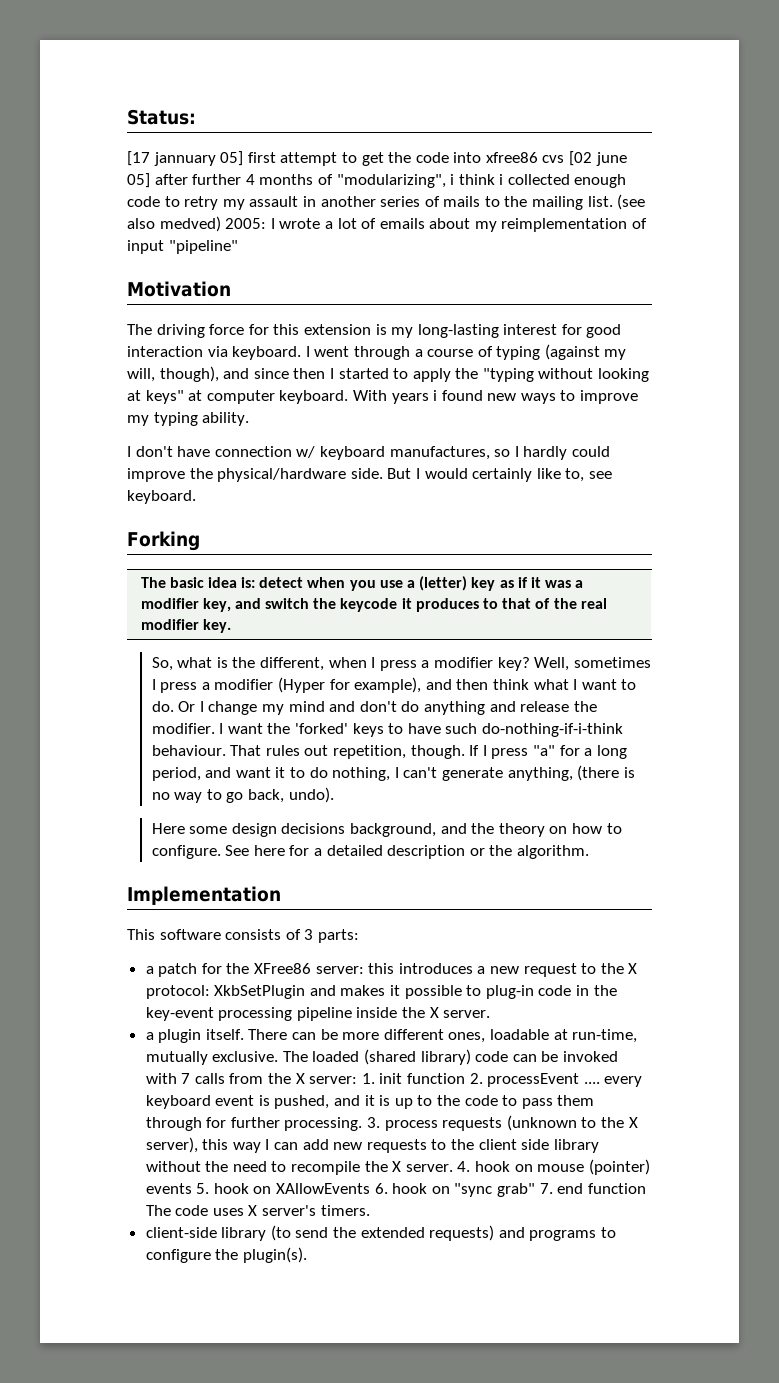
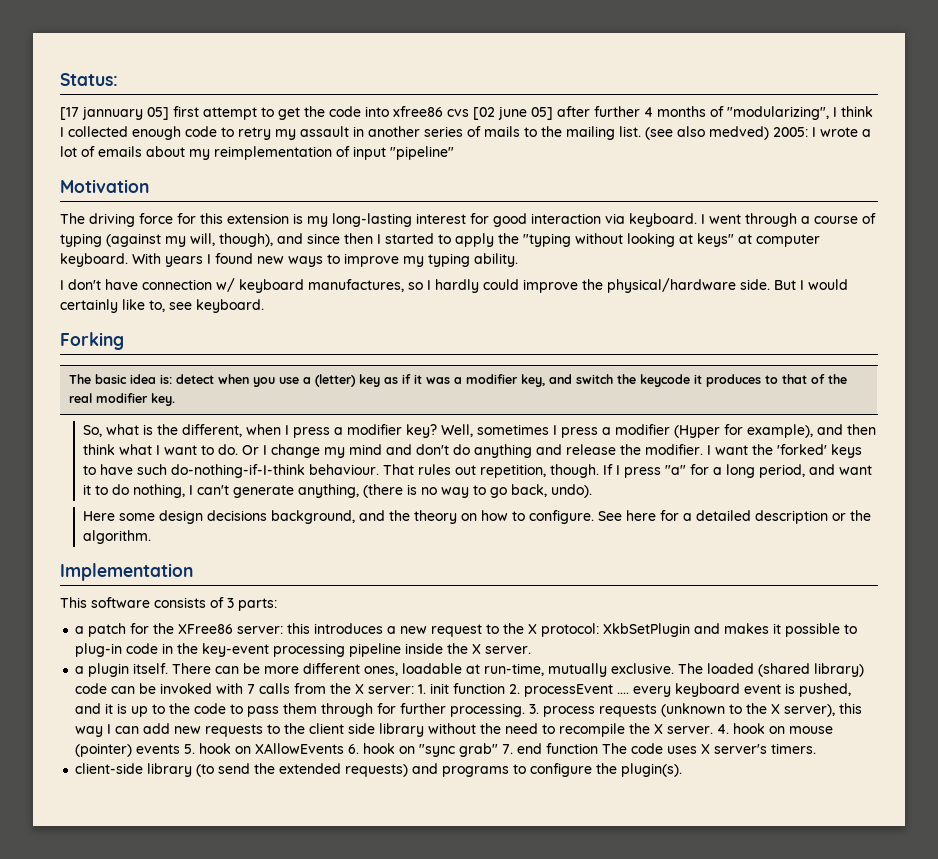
[450,174,504,185] i think i -> [833,106,873,117] [60,127,64,137] I think I
[433,390,438,401] i -> [207,254,211,264] I
[481,723,623,737] do-nothing-if-i-think -> [170,464,305,478] do-nothing-if-I-think

